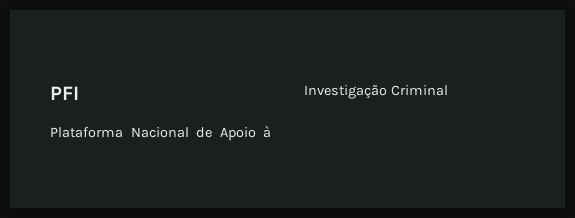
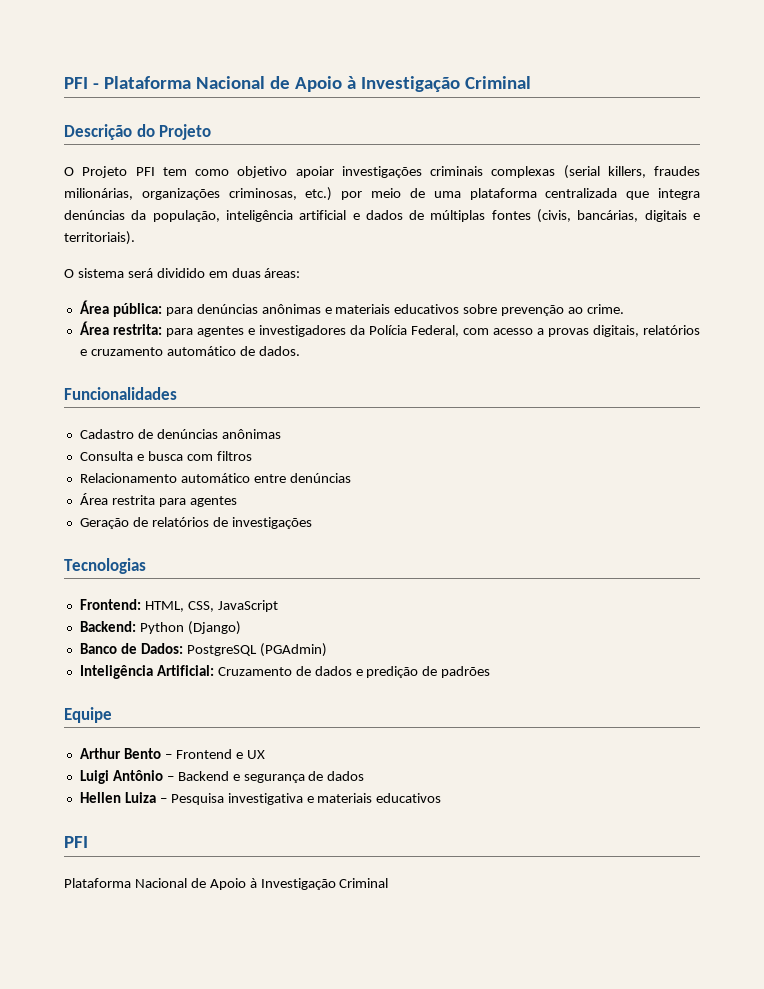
[50,86,79,100] PFI -> [64,76,531,92] [64,124,212,140] [64,165,700,179] [64,187,700,201] [64,209,700,223] [64,231,135,245] [64,268,301,278] [79,300,625,317] [79,321,700,337] [79,346,300,356] [64,387,177,400] [79,429,281,439] [79,451,252,461] [79,473,351,483] [79,493,237,507] [79,517,312,529] [64,558,146,574] [79,599,278,612] [79,621,241,635] [79,643,327,657] [79,665,491,679] [64,707,112,723] [79,748,265,759] [79,770,365,784] [79,792,442,805] [64,836,88,848] PFI - Plataforma Nacional de Apoio à Investigação Criminal // Descrição do Projeto // O Projeto PFI tem como objetivo apoiar investigações criminais complexas (serial killers, fraudes milionárias, organizações criminosas, etc.) por meio de uma plataforma centralizada que integra denúncias da população, inteligência artificial e dados de múltiplas fontes (civis, bancárias, digitais e territoriais). // O sistema será dividido em duas áreas: // Área pública: para denúncias anônimas e materiais educativos sobre prevenção ao crime. // Área restrita: para agentes e investigadores da Polícia Federal, com acesso a provas digitais, relatórios e cruzamento automático de dados. // Funcionalidades // Cadastro de denúncias anônimas // Consulta e busca com filtros // Relacionamento automático entre denúncias // Área restrita para agentes // Geração de relatórios de investigações // Tecnologias // Frontend: HTML, CSS, JavaScript // Backend: Python (Django) // Banco de Dados: PostgreSQL (PGAdmin) // Inteligência Artificial: Cruzamento de dados e predição de padrões // Equipe // Arthur Bento – Frontend e UX // Luigi Antônio – Backend e segurança de dados // Hellen Luiza – Pesquisa investigativa e materiais educativos // PFI

